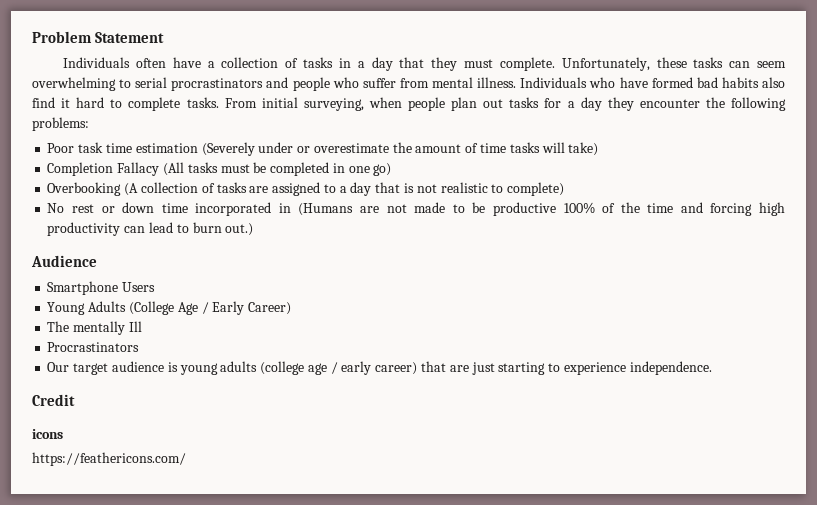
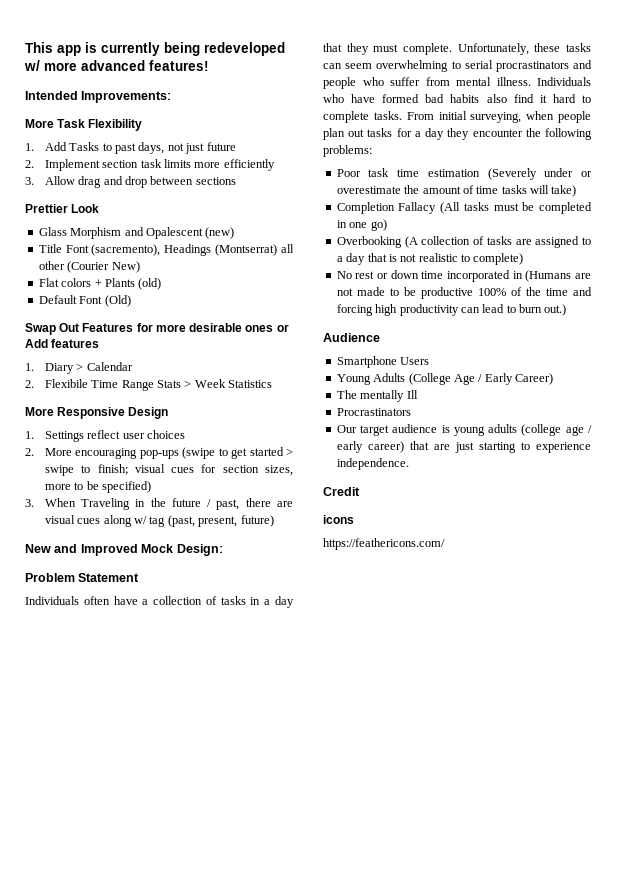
(32, 37) none -> [25,42,285,56] [24,60,209,71] [25,91,172,103] [25,119,143,131] [25,142,236,154] [25,159,275,171] [25,176,236,188] [25,204,100,213] [38,227,235,239] [38,244,294,256] [38,261,140,273] [38,278,162,290] [38,295,131,307] [25,323,289,335] [25,339,100,348] [25,362,133,374] [25,379,273,391] [25,407,169,419] [25,430,186,442] [25,447,293,459] [44,464,293,476] [44,481,152,493] [25,498,293,510] [44,515,274,527] [25,544,223,556] This app is currently being redeveloped w/ more advanced features! // Intended Improvements: // More Task Flexibility // 1. Add Tasks to past days, not just future // 2. Implement section task limits more efficiently // 3. Allow drag and drop between sections // Prettier Look // Glass Morphism and Opalescent (new) // Title Font (sacremento), Headings (Montserrat) all other (Courier New) // Flat colors + Plants (old) // Default Font (Old) // Swap Out Features for more desirable ones or Add features // 1. Diary > Calendar // 2. Flexibile Time Range Stats > Week Statistics // More Responsive Design // 1. Settings reflect user choices // 2. More encouraging pop-ups (swipe to get started > swipe to finish; visual cues for section sizes, more to be specified) // 3. When Traveling in the future / past, there are visual cues along w/ tag (past, present, future) // New and Improved Mock Design: //

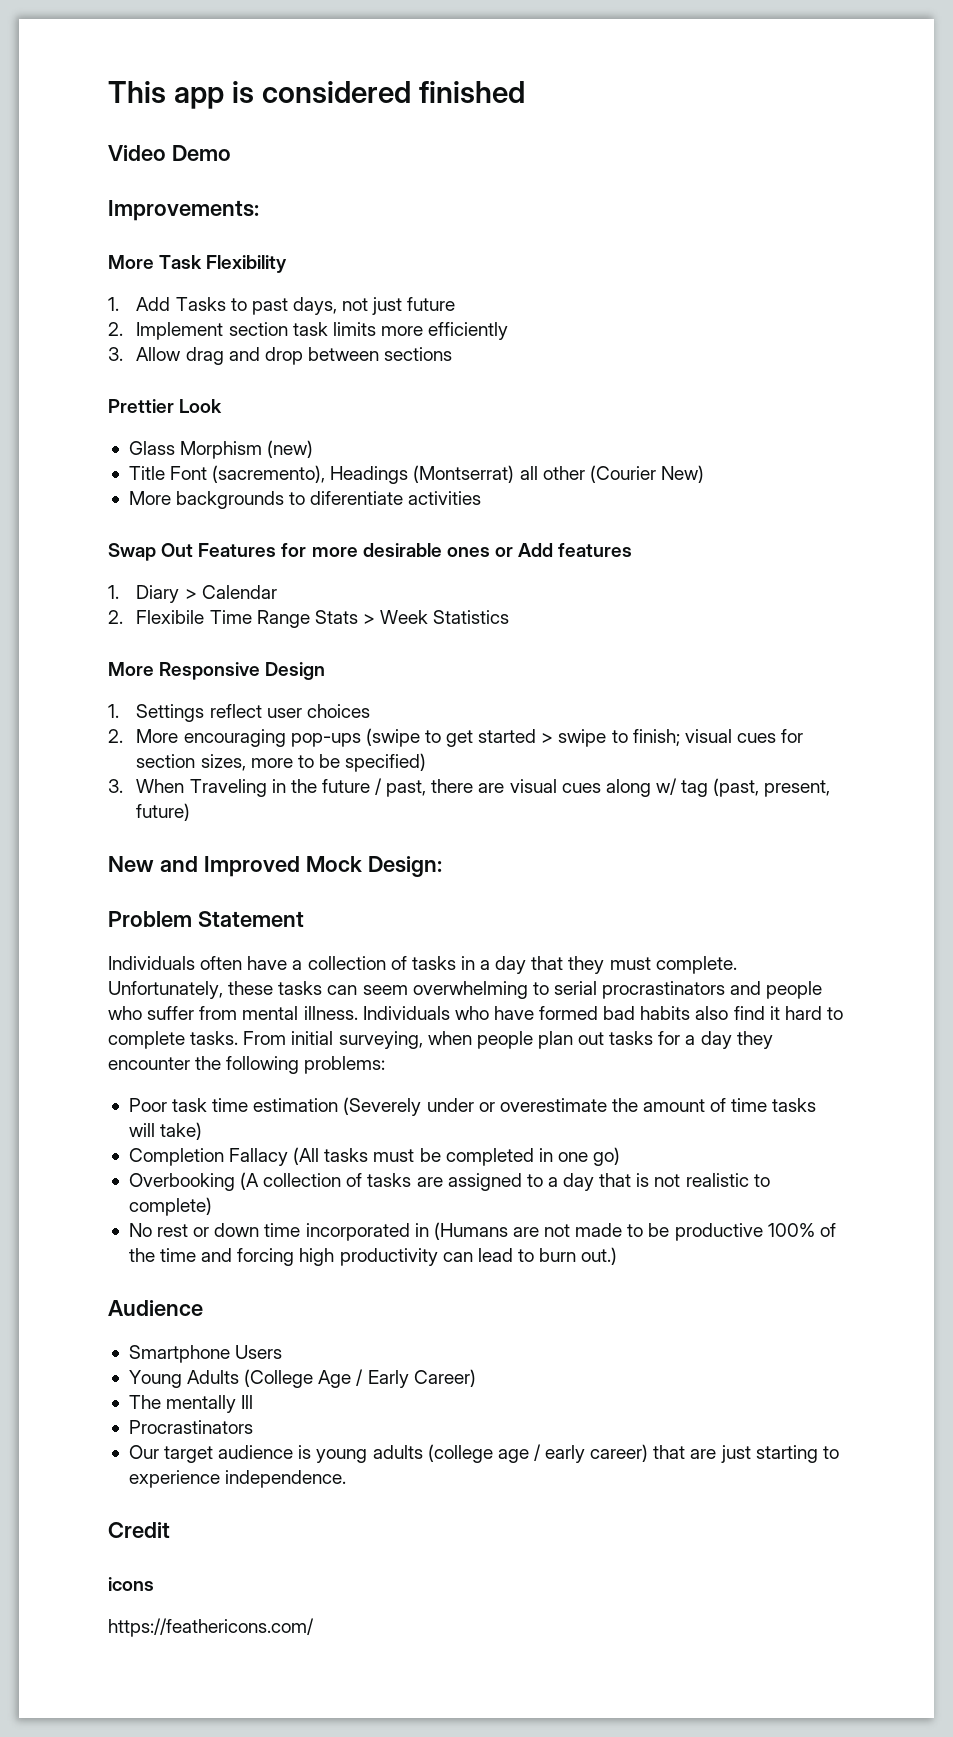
[101,42,285,56] [24,60,209,71] [25,91,78,100] currently being redeveloped w/ more advanced features! // Intended -> [261,81,525,103] [108,145,231,161] considered finished // Video Demo //
[124,227,203,239] and Opalescent -> (263, 450) none
[38,278,162,290] [38,295,131,307] Flat colors + Plants (old) // Default Font (Old) -> [128,491,482,509] More backgrounds to diferentiate activities

